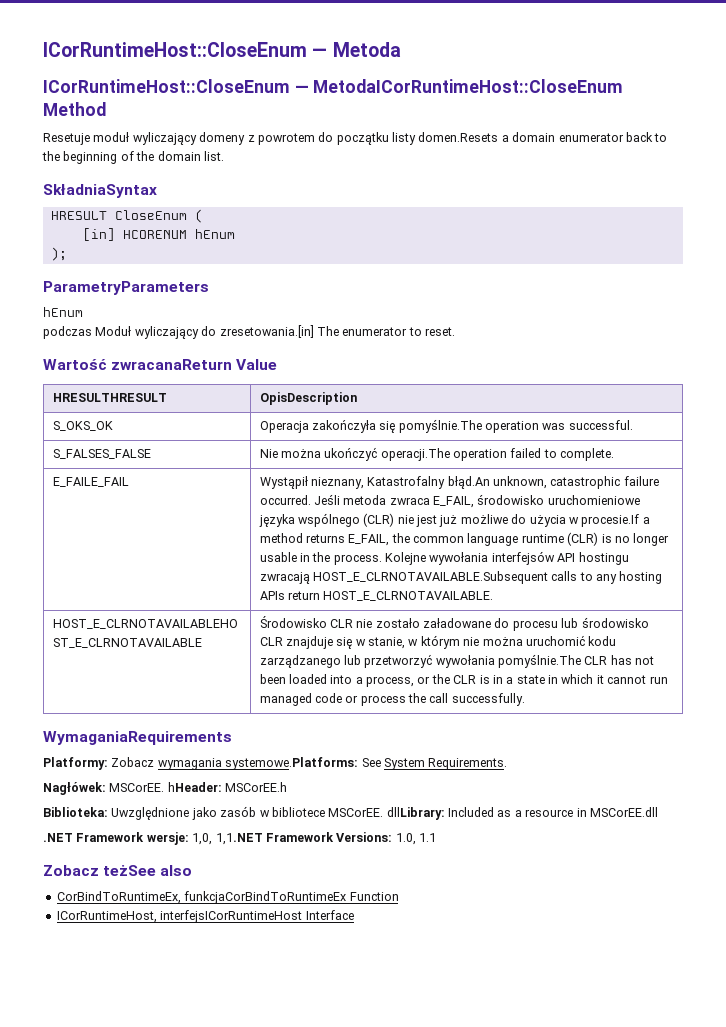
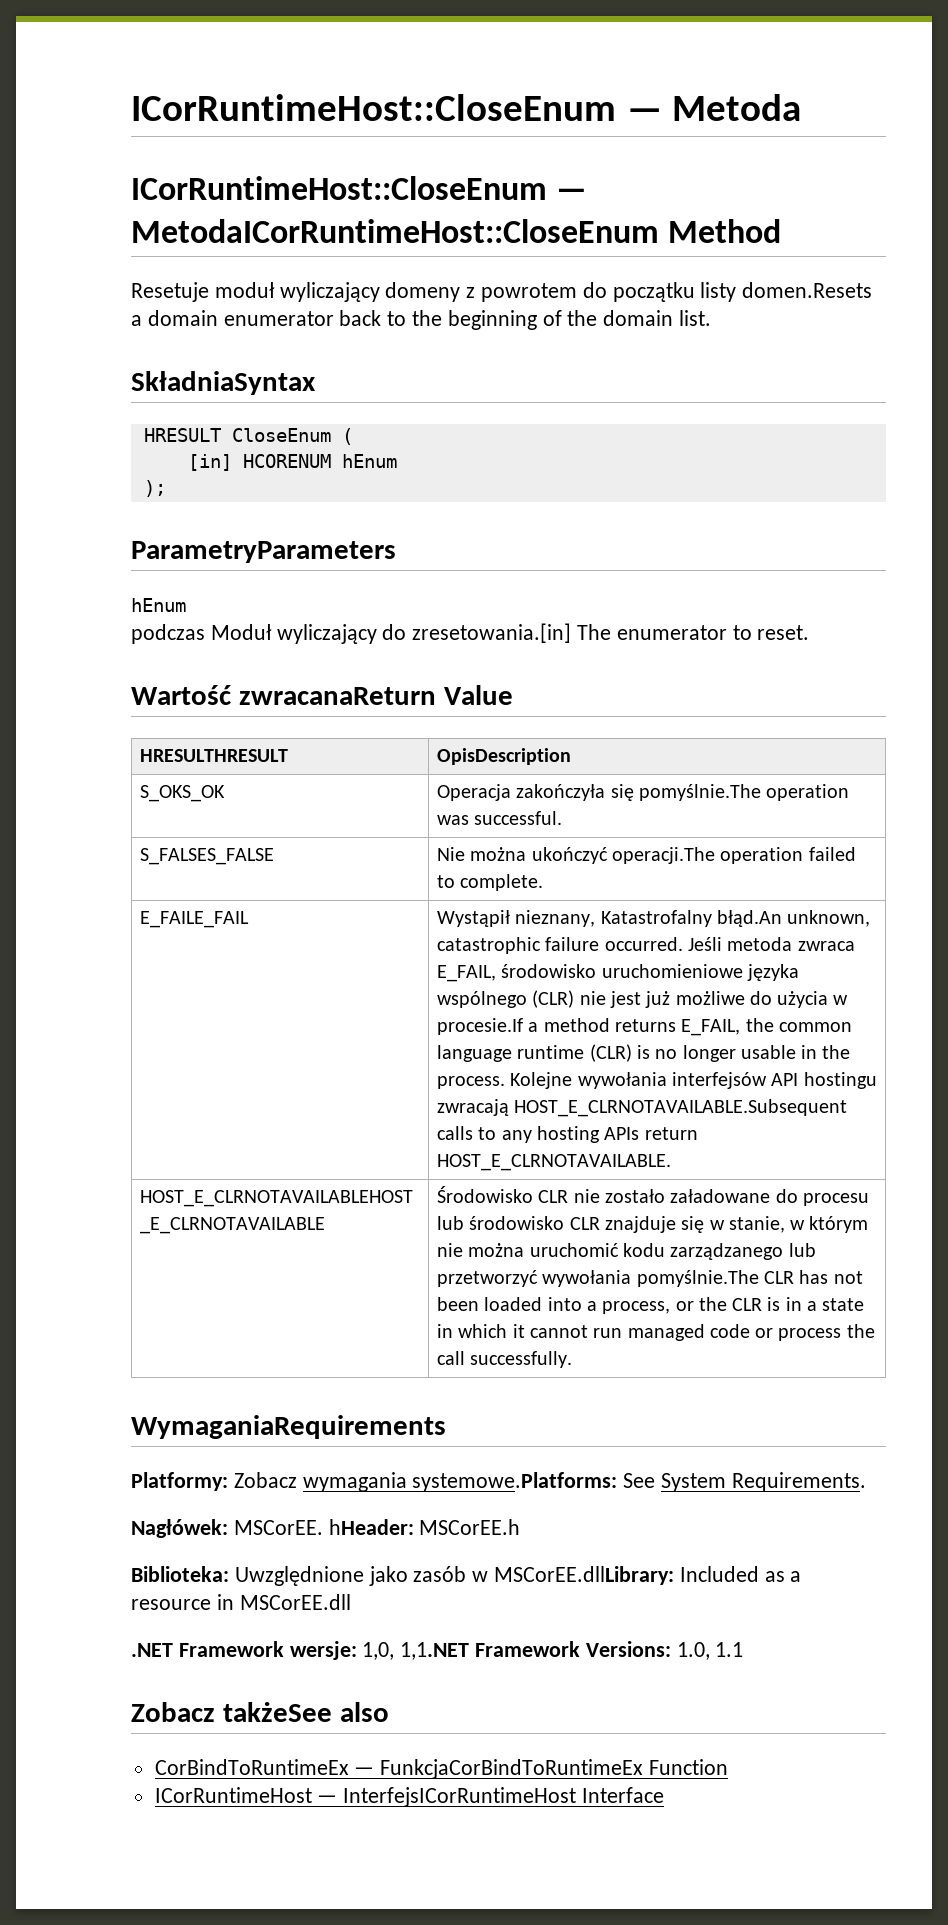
[271,807,445,820] bibliotece MSCorEE. dllLibrary: -> [494,1566,675,1585] MSCorEE.dllLibrary:
[103,865,157,876] teżSee -> [222,1702,332,1722] takżeSee
[56,891,399,904] [56,910,303,923] CorBindToRuntimeEx, funkcjaCorBindToRuntimeEx Function // ICorRuntimeHost, interfejsICorRuntimeHost -> [154,1759,729,1779] [154,1787,577,1807] CorBindToRuntimeEx — FunkcjaCorBindToRuntimeEx Function // ICorRuntimeHost — InterfejsICorRuntimeHost

